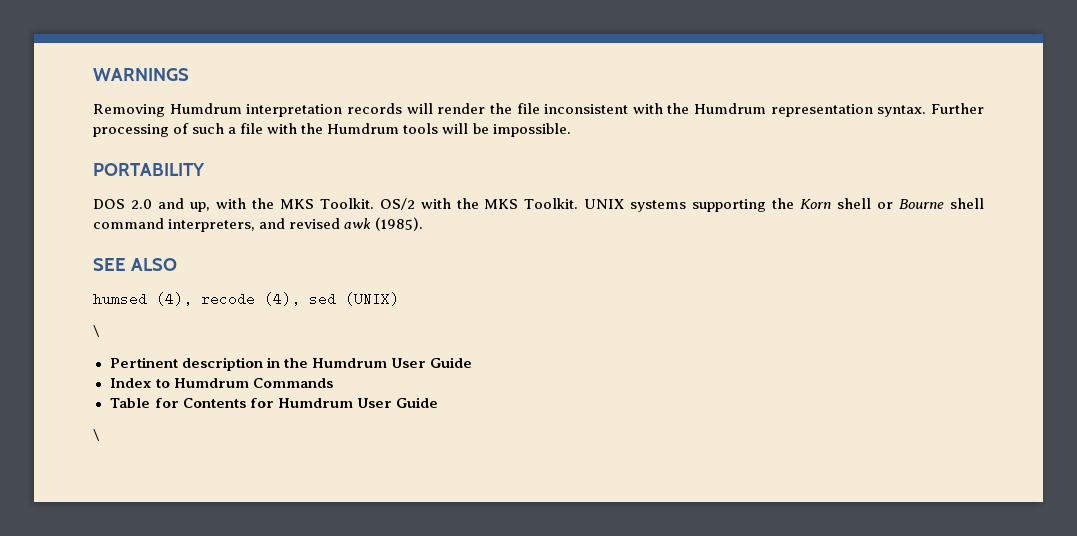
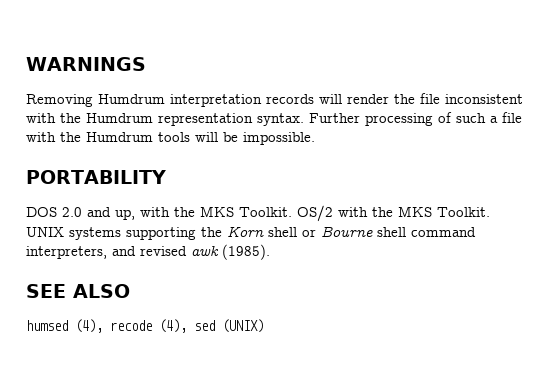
[93,325,99,337] [109,357,472,371] [109,378,333,388] [109,397,438,408] [93,429,99,441] // \ // Pertinent description in the Humdrum User Guide // Index to Humdrum Commands // Table for Contents for Humdrum User Guide // \ -> (264, 326) none

